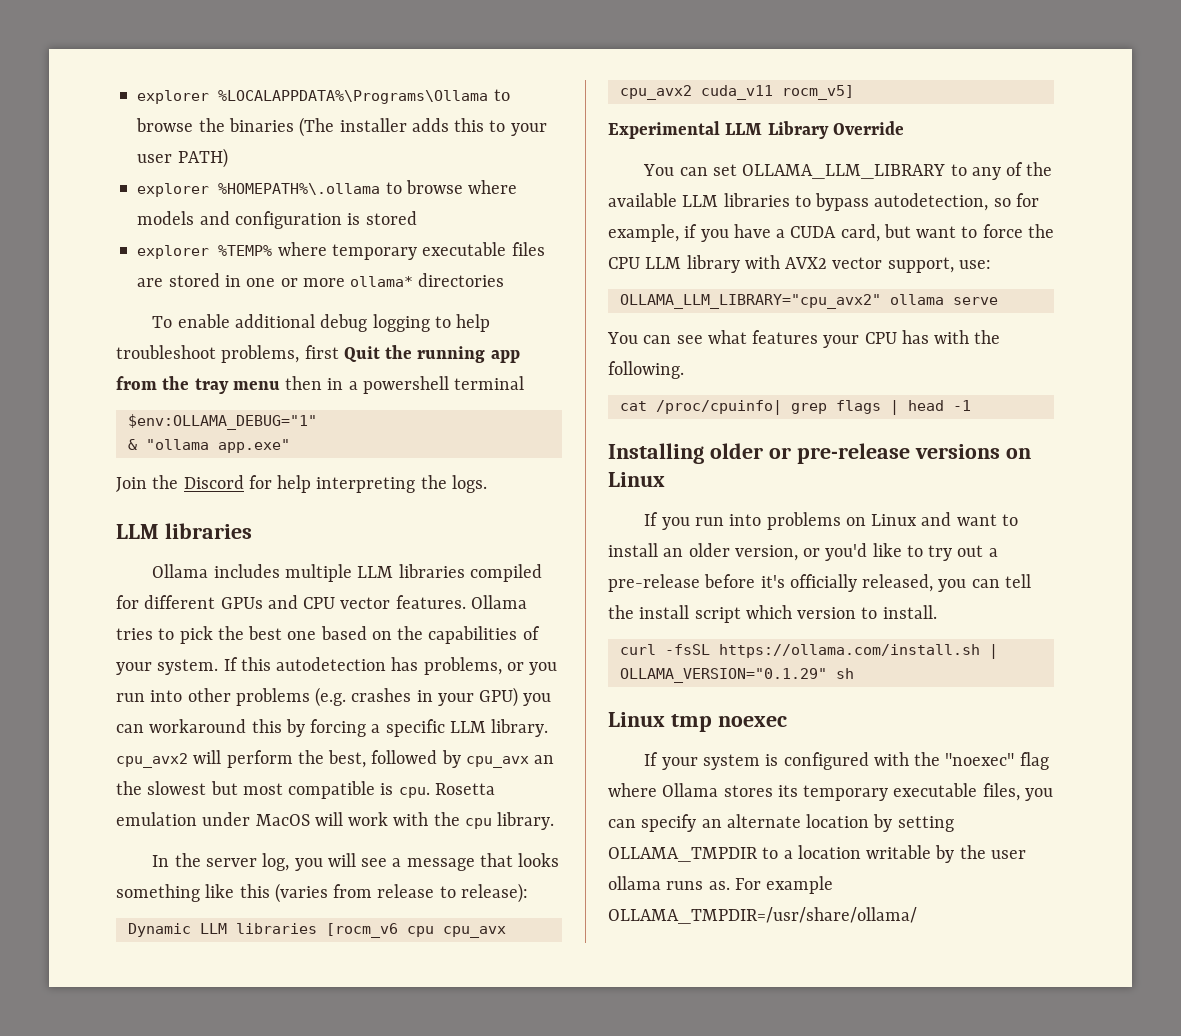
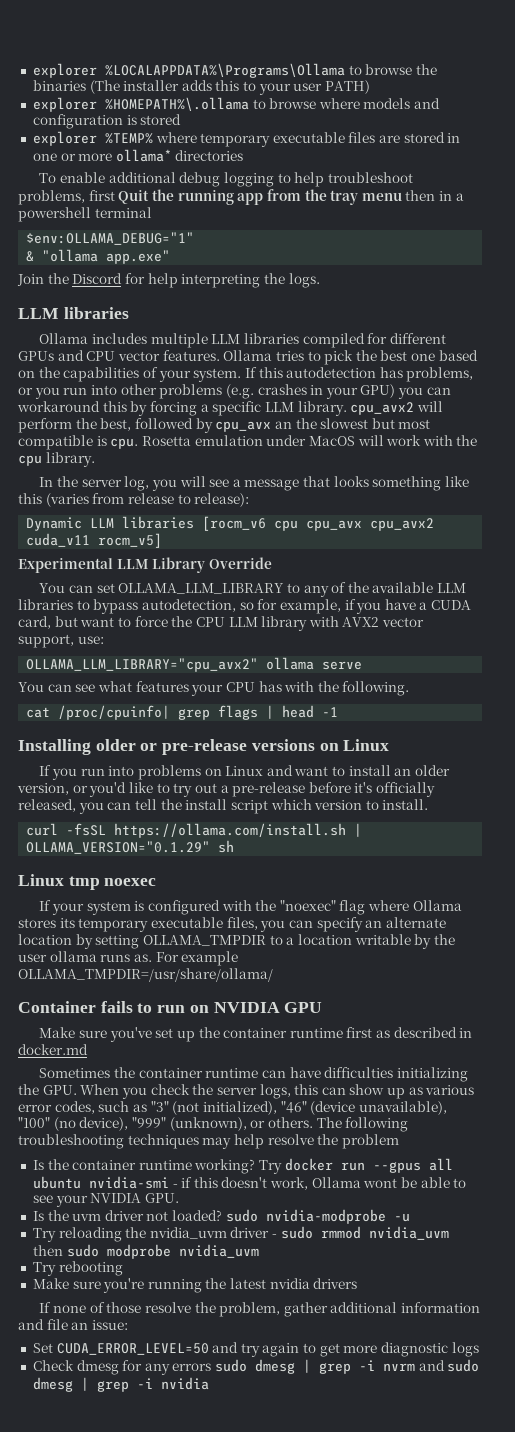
(917, 915) none -> [18,1001,323,1013] [39,1027,473,1042] [18,1044,88,1055] [39,1067,468,1082] [18,1084,475,1099] [18,1101,447,1115] [18,1117,409,1132] [18,1134,399,1149] [32,1158,453,1174] [32,1176,467,1190] [32,1193,179,1207] [32,1209,410,1224] [32,1226,449,1242] [32,1244,259,1259] [32,1261,123,1276] [32,1278,358,1293] [39,1302,481,1317] [18,1319,128,1330] [32,1342,479,1357] [32,1359,480,1375] [32,1377,209,1392] // Container fails to run on NVIDIA GPU // Make sure you've set up the container runtime first as described in docker.md // Sometimes the container runtime can have difficulties initializing the GPU. When you check the server logs, this can show up as various error codes, such as "3" (not initialized), "46" (device unavailable), "100" (no device), "999" (unknown), or others. The following troubleshooting techniques may help resolve the problem // Is the container runtime working? Try docker run --gpus all ubuntu nvidia-smi - if this doesn't work, Ollama wont be able to see your NVIDIA GPU. // Is the uvm driver not loaded? sudo nvidia-modprobe -u // Try reloading the nvidia_uvm driver - sudo rmmod nvidia_uvm then sudo modprobe nvidia_uvm // Try rebooting // Make sure you're running the latest nvidia drivers // If none of those resolve the problem, gather additional information and file an issue: // Set CUDA_ERROR_LEVEL=50 and try again to get more diagnostic logs // Check dmesg for any errors sudo dmesg | grep -i nvrm and sudo dmesg | grep -i nvidia

